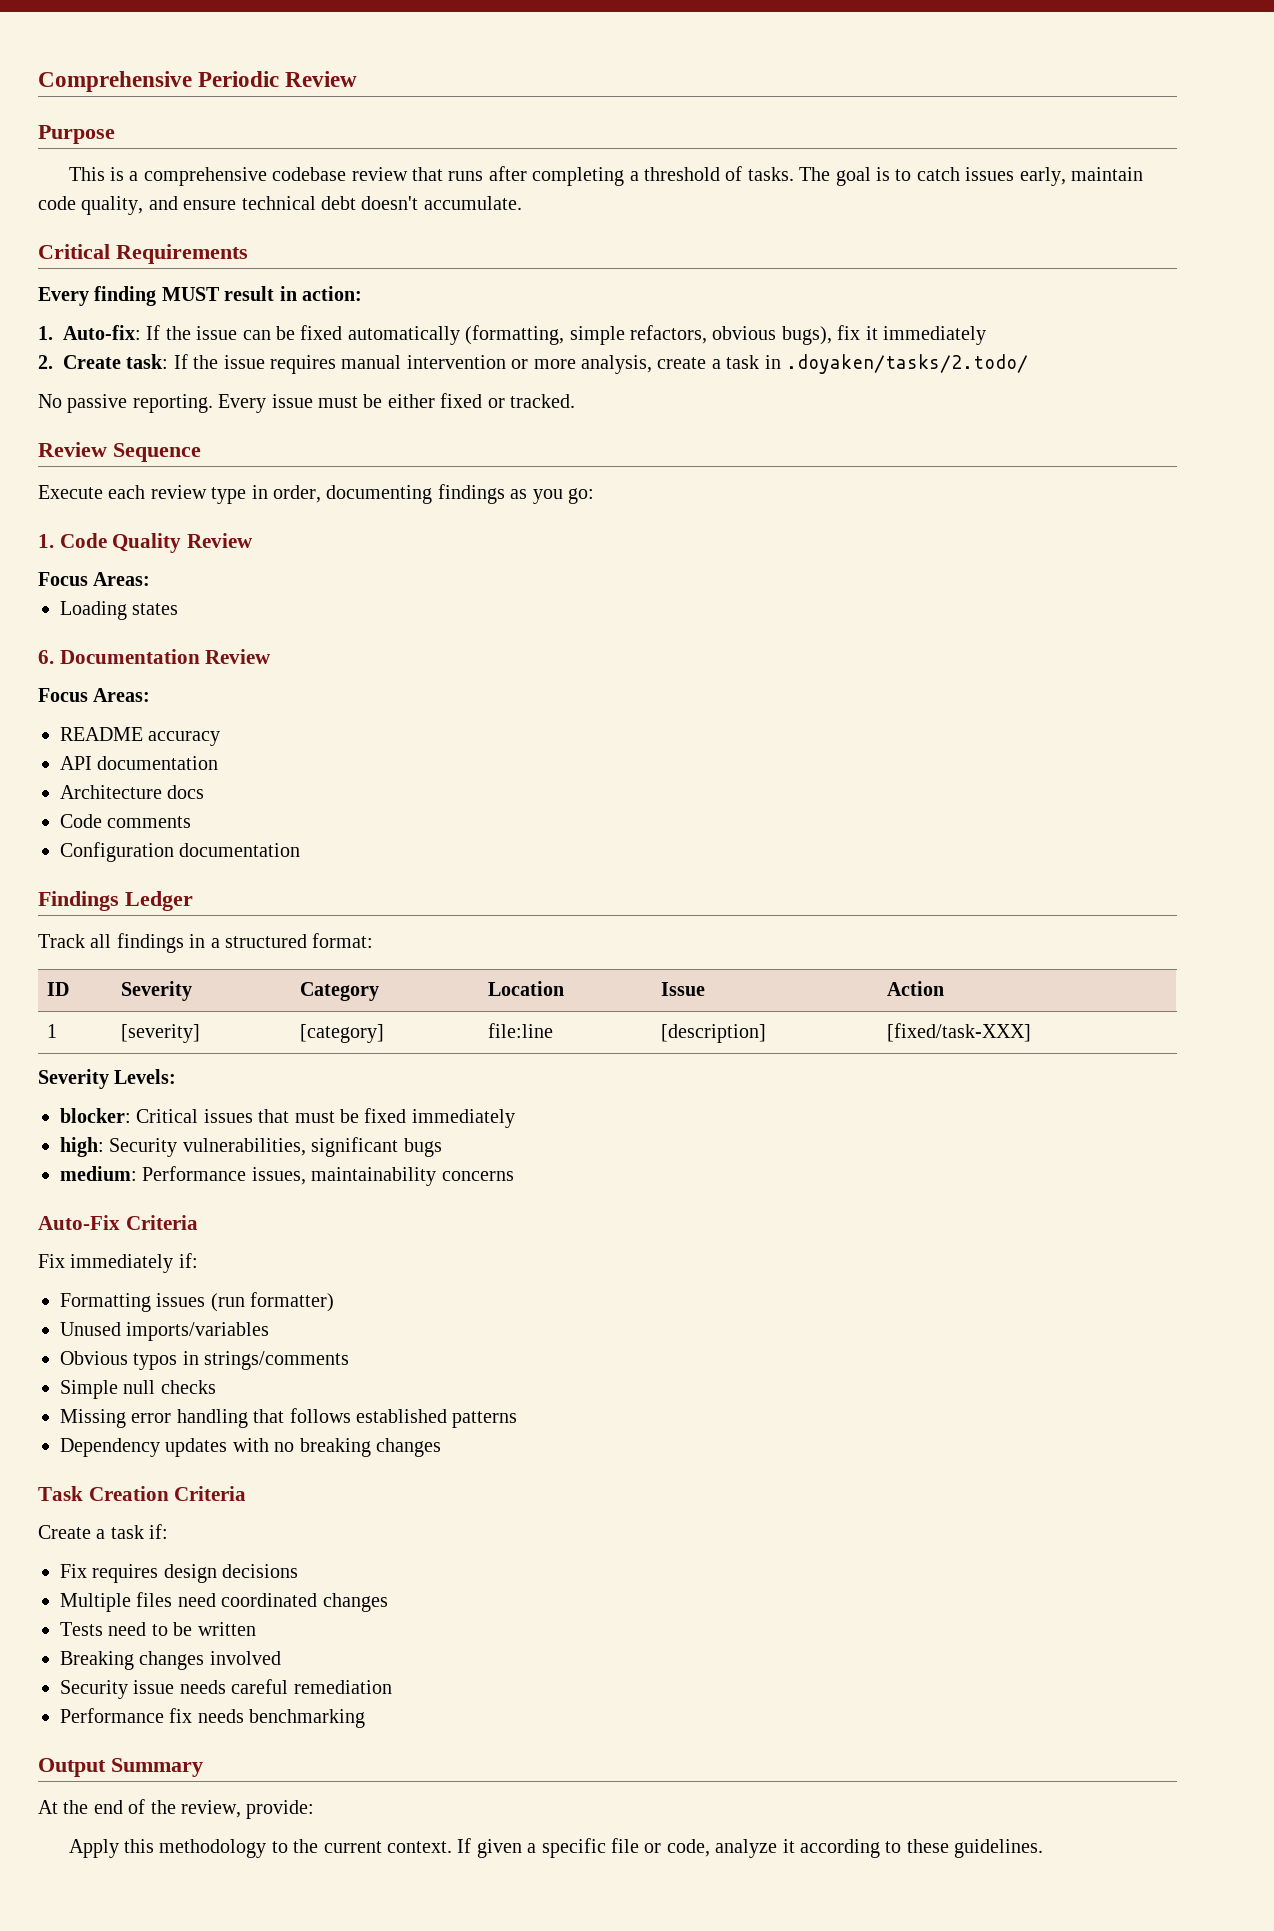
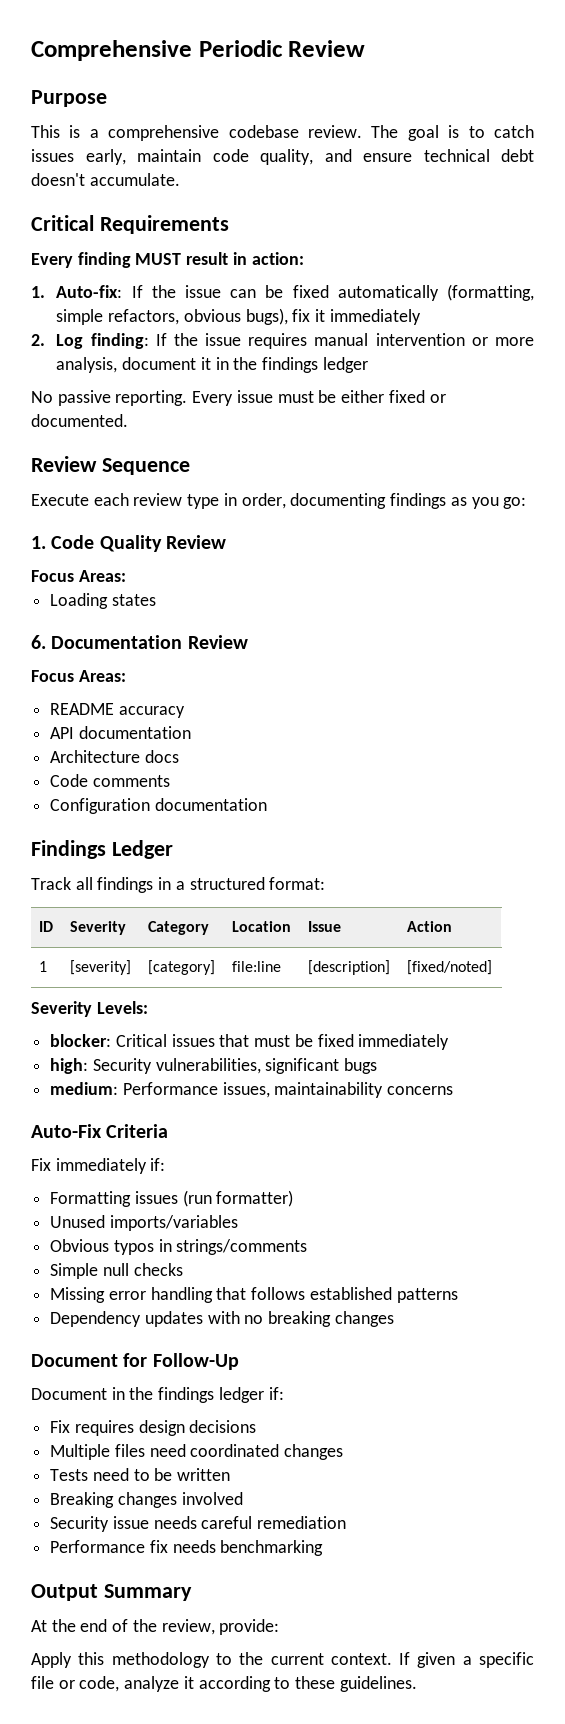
[351,166,794,186] review that runs after completing a threshold of tasks. -> [308,125,362,138] review.
[63,354,169,369] Create task: -> [56,333,149,349] Log finding:
[657,354,1028,374] create a task in .doyaken/tasks/2.todo/ -> [122,357,368,373] document it in the findings ledger
[509,394,575,408] tracked. -> [31,414,128,427] documented.
[886,1023,1031,1042] [fixed/task-XXX] -> [407,960,493,975] [fixed/noted]
[38,1486,247,1501] [38,1525,144,1539] Task Creation Criteria // Create a task -> [31,1353,239,1370] [31,1387,264,1403] Document for Follow-Up // Document in the findings ledger

